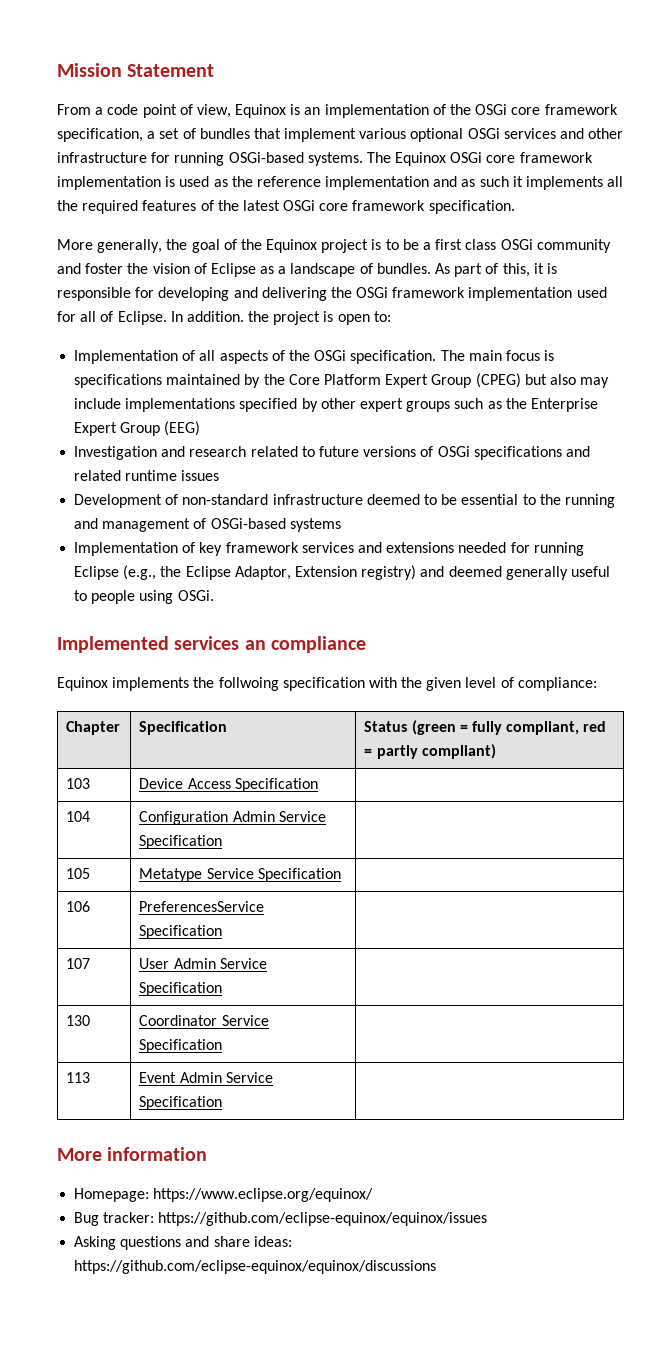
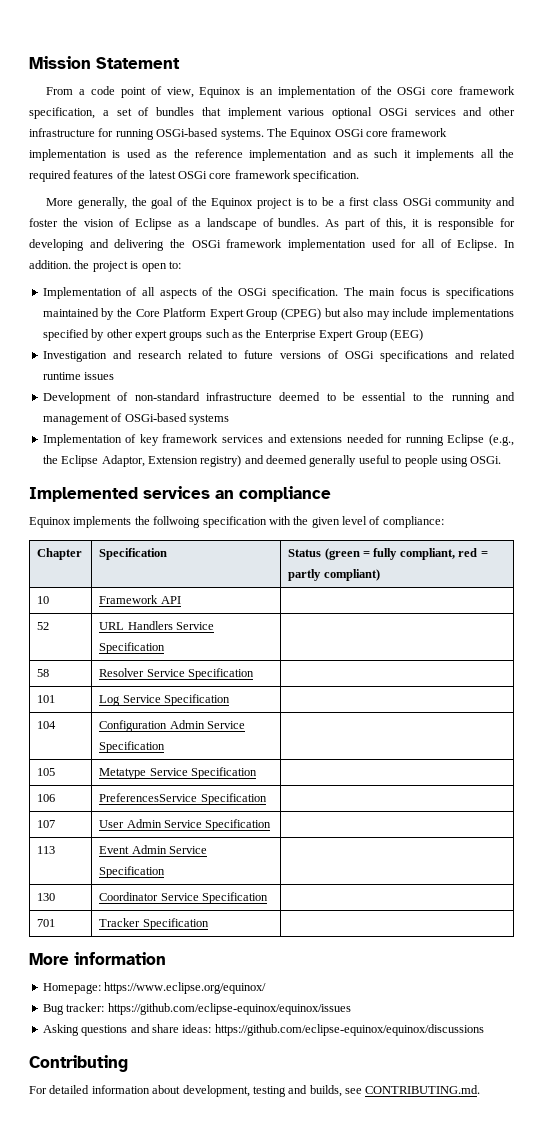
[66,778,91,789] [139,778,231,789] 103 | Device Access -> [37,596,50,604] [99,595,181,604] [37,622,50,630] [99,621,215,630] [99,642,166,654] [37,669,50,677] [99,668,255,680] [37,695,56,703] [99,695,161,706] 10 | Framework API | // 52 | URL Handlers Service Specification | // 58 | Resolver Service Specification | // 101 | Log Service
(223, 989) none -> [37,846,56,854] [99,845,208,854] [99,866,166,878] // 113 | Event Admin Service Specification |
[66,1072,91,1083] [139,1072,273,1083] 113 | Event Admin Service -> [37,919,56,927] [99,918,141,927] 701 | Tracker
(437, 1267) none -> [29,1055,128,1072] [29,1085,481,1097] // Contributing // For detailed information about development, testing and builds, see CONTRIBUTING.md.

